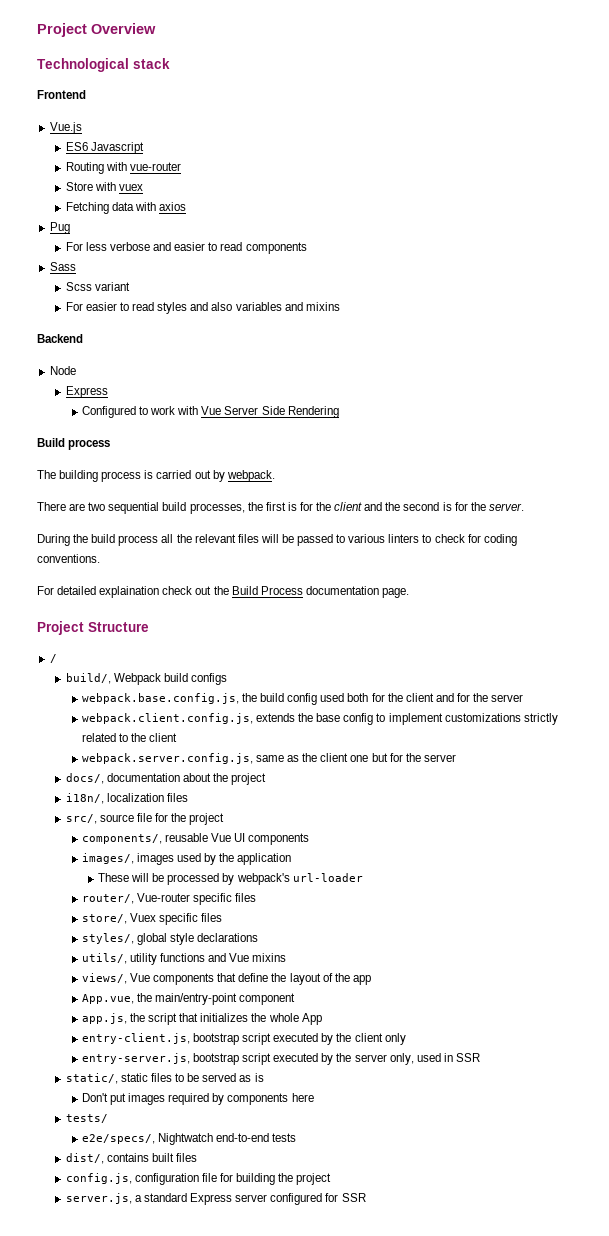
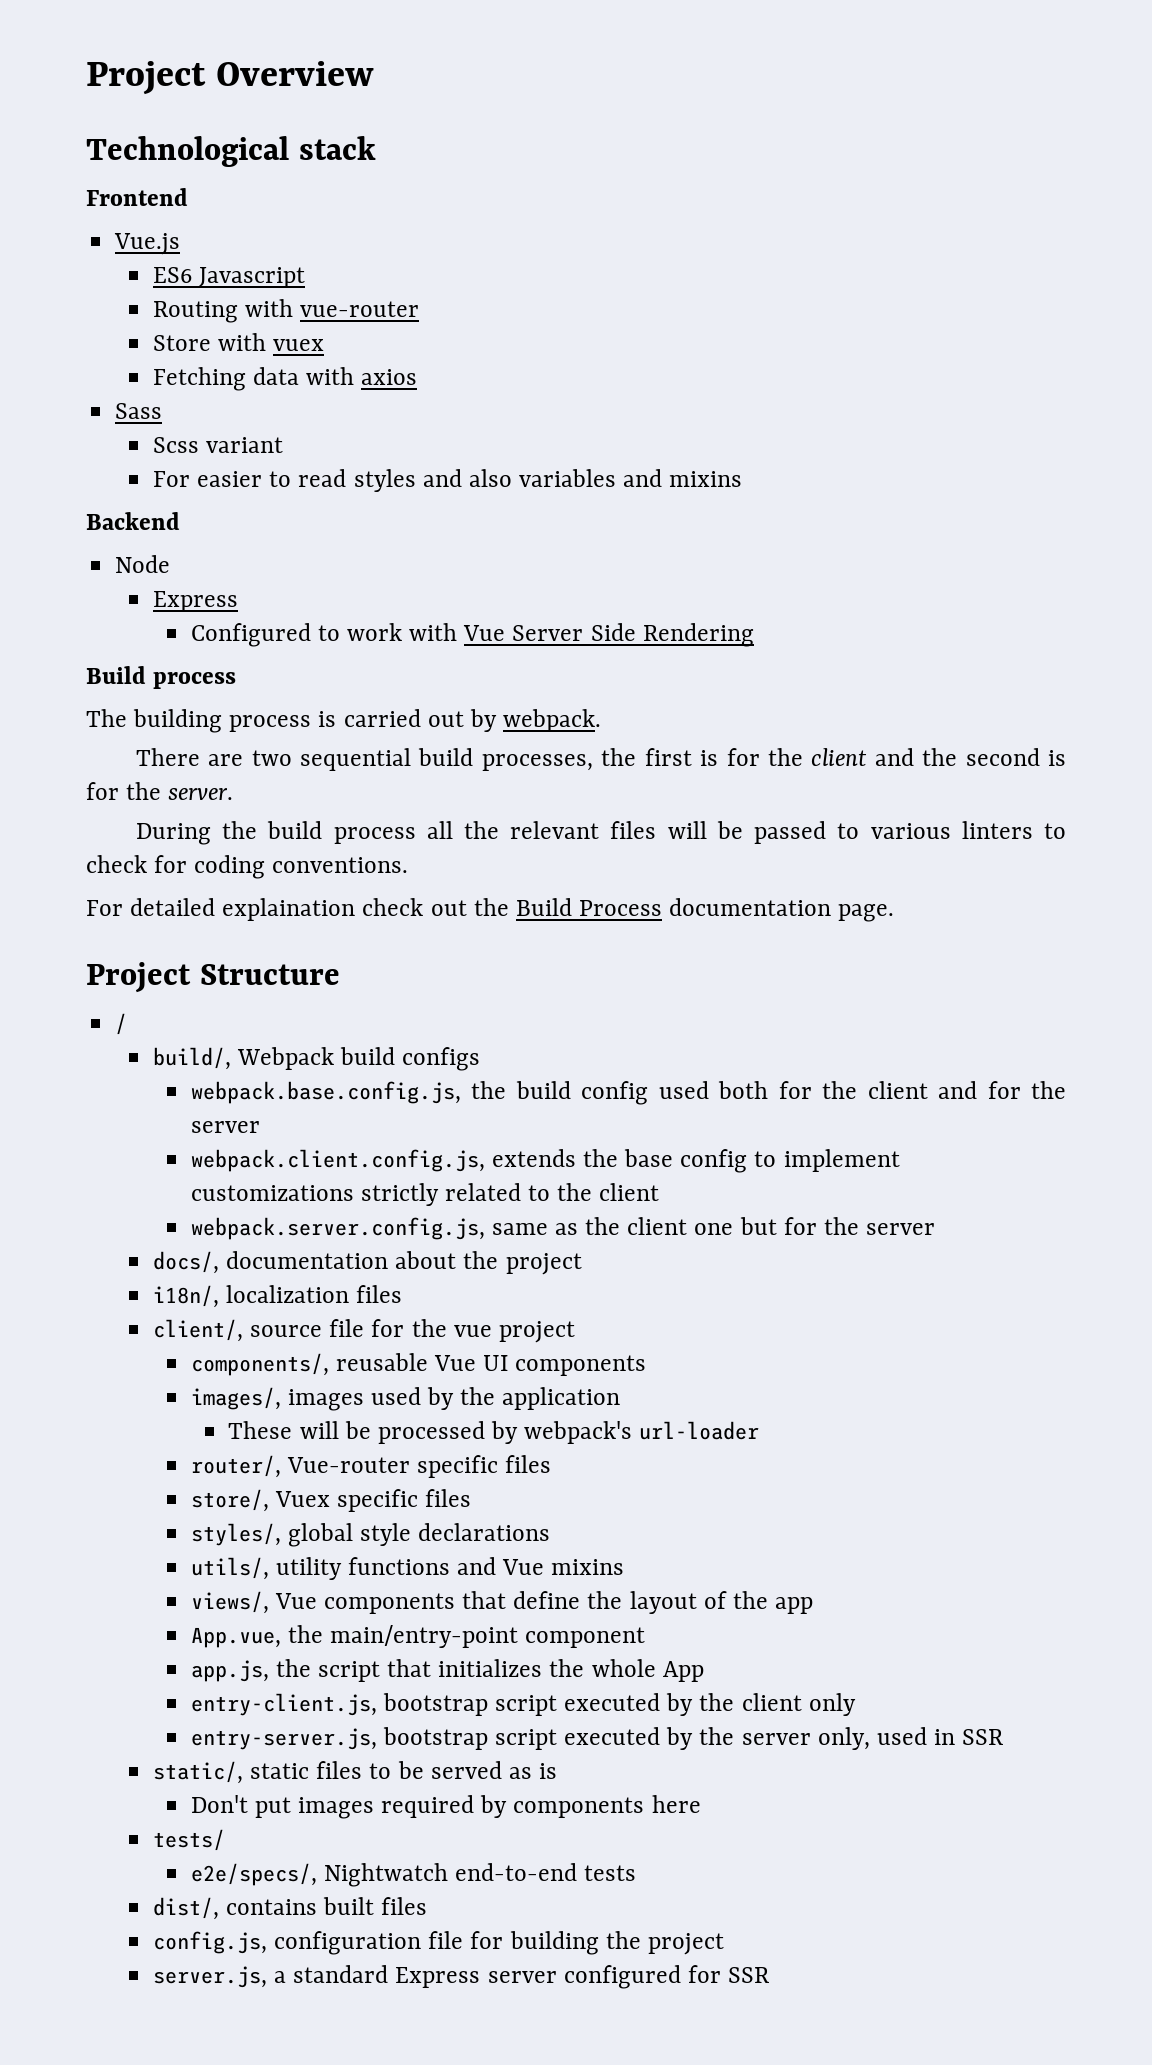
[49,222,70,234] [65,242,307,254] // Pug // For less verbose and easier to read components -> (418, 377) none
[65,814,97,824] src/, -> [152,1319,243,1342] client/,
(187, 817) none -> [453,1325,492,1337] vue

